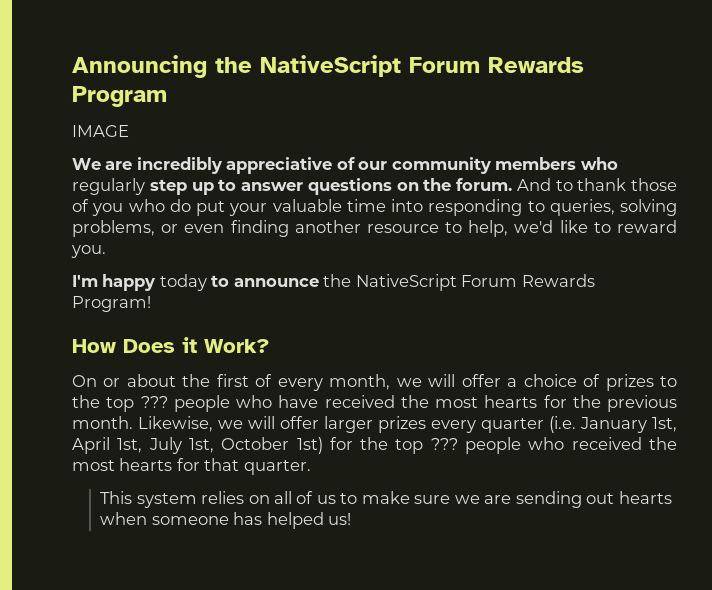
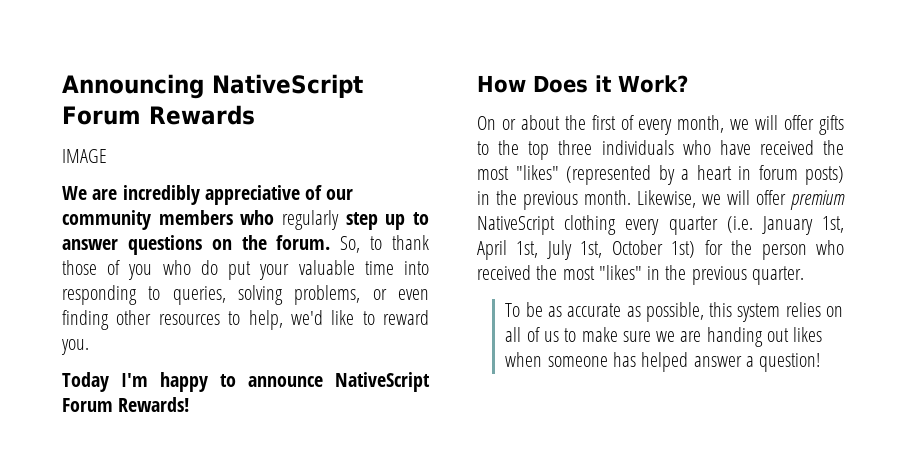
[215,55,584,77] [72,86,167,107] the NativeScript Forum Rewards Program -> [212,74,363,98] [62,105,255,125] NativeScript Forum Rewards
[516,178,551,191] And -> [340,236,361,253] So,
[294,220,439,233] another resource -> [116,310,220,325] other resources
(106, 251) none -> [62,372,109,392] Today
[159,274,207,291] today -> (208, 382) none
[323,274,595,291] [72,296,151,312] the NativeScript Forum Rewards Program! -> [335,372,431,392] [62,397,190,412] NativeScript Forum Rewards!
[507,374,654,391] a choice of prizes -> [819,115,844,135] gifts
[140,395,230,412] ??? people -> [558,140,674,155] three individuals
[484,395,567,408] hearts for -> [515,165,844,185] [477,191,490,205] "likes" (represented by a heart in forum posts) in
[324,416,426,433] larger prizes -> [790,190,845,210] [477,215,617,235] premium NativeScript clothing
[395,437,522,454] top ??? people -> [761,244,807,260] person
[119,458,311,475] [100,491,133,504] hearts for that quarter. // This -> [598,265,804,285] [505,302,733,322] "likes" in the previous quarter. // To be as accurate as possible, this
[515,491,672,508] sending out hearts -> [706,327,823,347] handing out likes
[327,513,351,525] us! -> [693,353,821,372] answer a question!

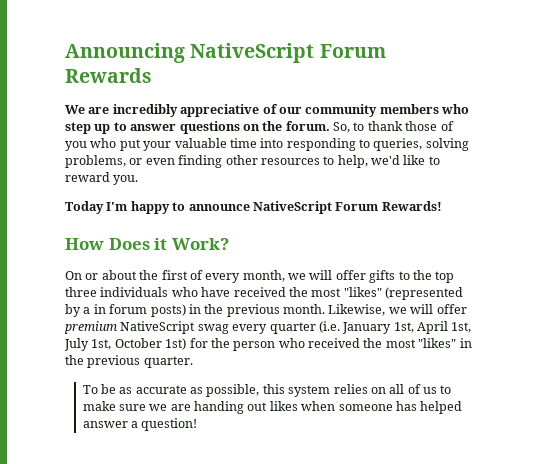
[62,149,107,163] // IMAGE -> (152, 75) none
[282,210,339,230] regularly -> (469, 109) none
[200,260,218,275] do -> (117, 143) none
[696,165,732,180] heart -> (91, 310) none
[564,215,617,235] clothing -> [197,324,229,334] swag

